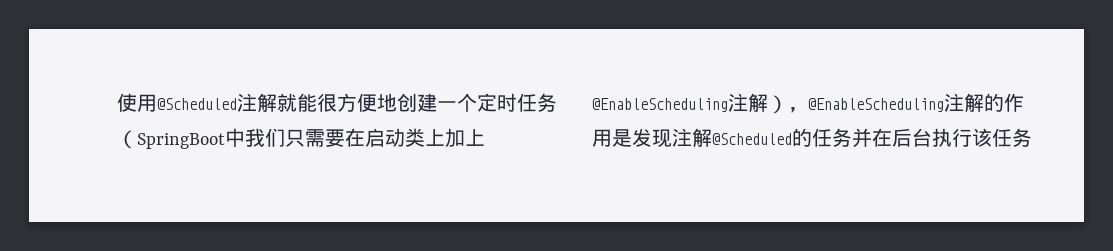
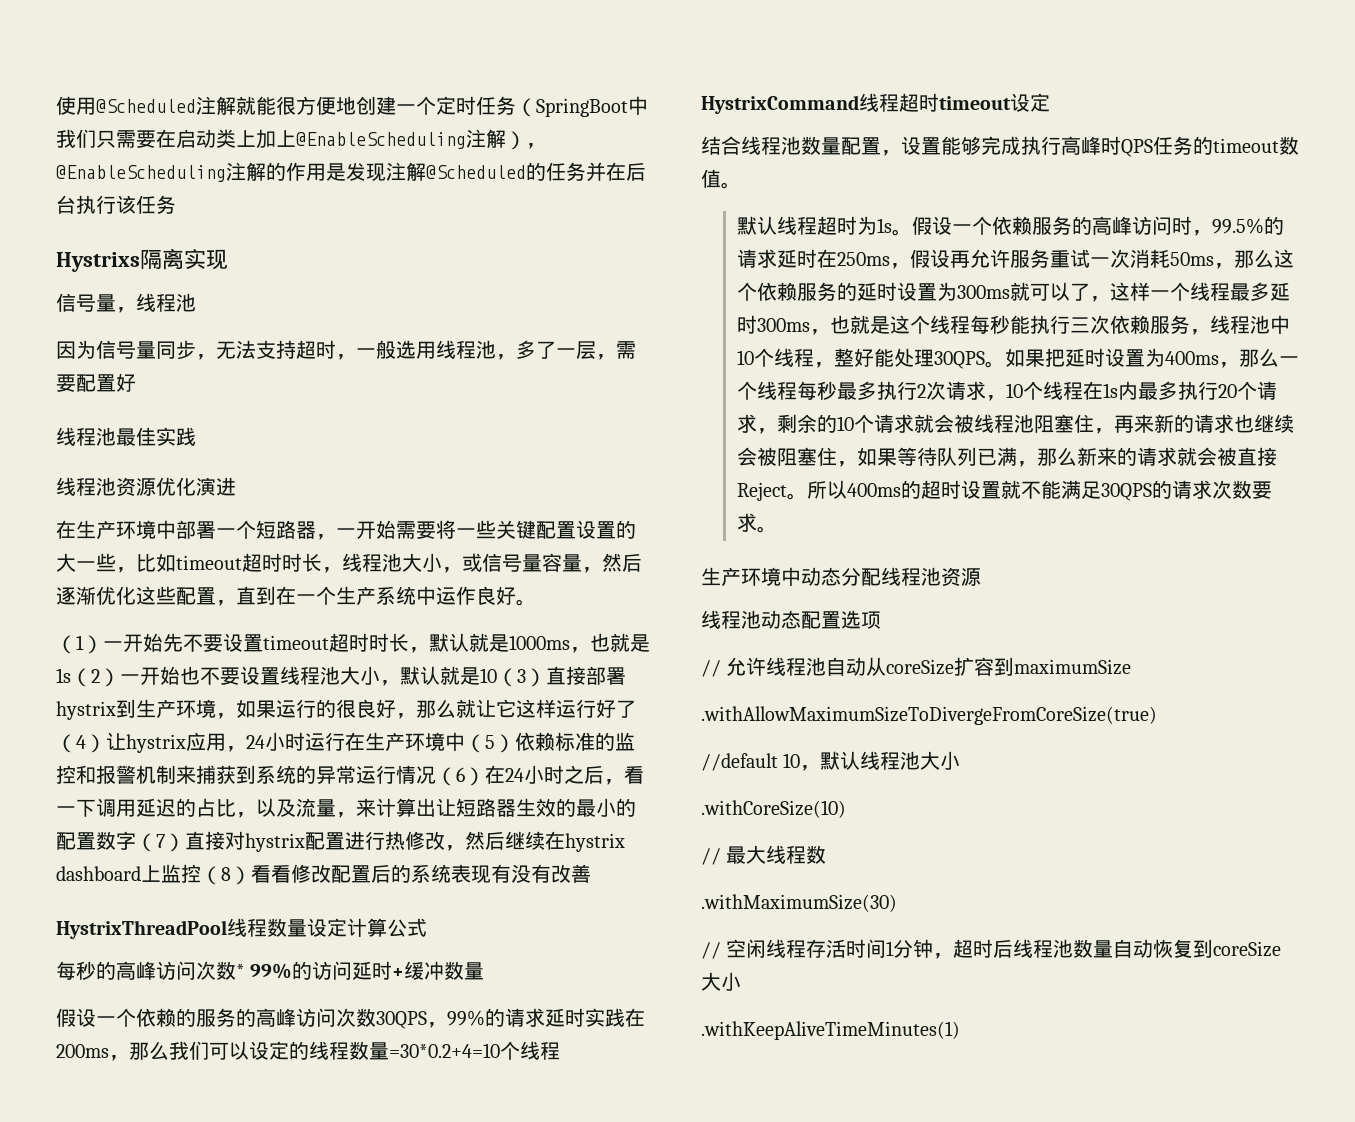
(1032, 137) none -> [56,248,228,272] [56,293,196,313] [56,340,636,360] [56,373,136,392] [56,427,196,446] [56,477,236,497] [56,520,636,540] [56,553,642,573] [56,586,536,606] [56,633,650,654] [56,666,626,687] [56,699,636,720] [56,732,635,753] [56,765,644,786] [56,798,636,818] [56,831,625,852] [56,864,591,885] [56,918,427,939] [56,961,485,980] [56,1008,645,1029] [56,1041,560,1061] [701,93,1050,114] [701,136,1299,157] [701,169,741,189] [736,216,1284,236] [736,249,1294,269] [736,282,1290,302] [736,315,1290,335] [736,348,1299,369] [736,381,1277,401] [736,414,1294,434] [736,447,1277,467] [736,480,1272,501] [736,513,777,533] [701,567,981,587] [701,610,881,629] [701,657,1132,677] [701,706,1157,725] [701,751,961,771] [701,800,846,818] [701,845,827,865] [701,894,897,912] [701,939,1282,959] [701,972,741,991] [701,1021,960,1040] // Hystrixs隔离实现 // 信号量，线程池 // 因为信号量同步，无法支持超时，一般选用线程池，多了一层，需要配置好 // 线程池最佳实践 // 线程池资源优化演进 // 在生产环境中部署一个短路器，一开始需要将一些关键配置设置的大一些，比如timeout超时时长，线程池大小，或信号量容量，然后逐渐优化这些配置，直到在一个生产系统中运作良好。 // （1）一开始先不要设置timeout超时时长，默认就是1000ms，也就是1s（2）一开始也不要设置线程池大小，默认就是10（3）直接部署hystrix到生产环境，如果运行的很良好，那么就让它这样运行好了（4）让hystrix应用，24小时运行在生产环境中（5）依赖标准的监控和报警机制来捕获到系统的异常运行情况（6）在24小时之后，看一下调用延迟的占比，以及流量，来计算出让短路器生效的最小的配置数字（7）直接对hystrix配置进行热修改，然后继续在hystrix dashboard上监控（8）看看修改配置后的系统表现有没有改善 // HystrixThreadPool线程数量设定计算公式 // 每秒的高峰访问次数* 99%的访问延时+缓冲数量 // 假设一个依赖的服务的高峰访问次数30QPS，99%的请求延时实践在200ms，那么我们可以设定的线程数量=30*0.2+4=10个线程 // HystrixCommand线程超时timeout设定 // 结合线程池数量配置，设置能够完成执行高峰时QPS任务的timeout数值。 // 默认线程超时为1s。假设一个依赖服务的高峰访问时，99.5%的请求延时在250ms，假设再允许服务重试一次消耗50ms，那么这个依赖服务的延时设置为300ms就可以了，这样一个线程最多延时300ms，也就是这个线程每秒能执行三次依赖服务，线程池中10个线程，整好能处理30QPS。如果把延时设置为400ms，那么一个线程每秒最多执行2次请求，10个线程在1s内最多执行20个请求，剩余的10个请求就会被线程池阻塞住，再来新的请求也继续会被阻塞住，如果等待队列已满，那么新来的请求就会被直接Reject。所以400ms的超时设置就不能满足30QPS的请求次数要求。 // 生产环境中动态分配线程池资源 // 线程池动态配置选项 // // 允许线程池自动从coreSize扩容到maximumSize // .withAllowMaximumSizeToDivergeFromCoreSize(true) // //default 10，默认线程池大小 // .withCoreSize(10) // // 最大线程数 // .withMaximumSize(30) // // 空闲线程存活时间1分钟，超时后线程池数量自动恢复到coreSize大小 // .withKeepAliveTimeMinutes(1)

